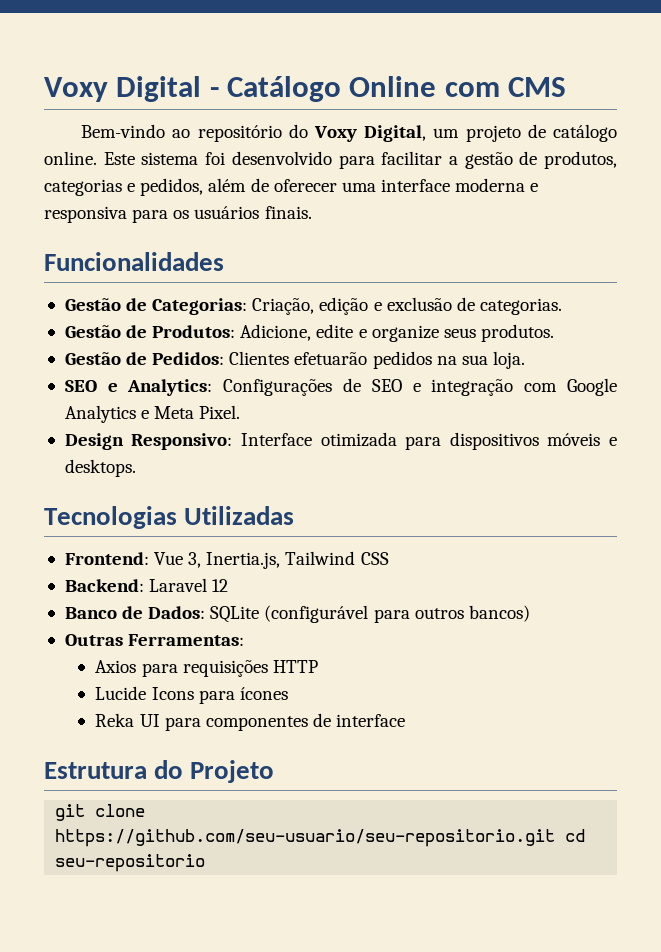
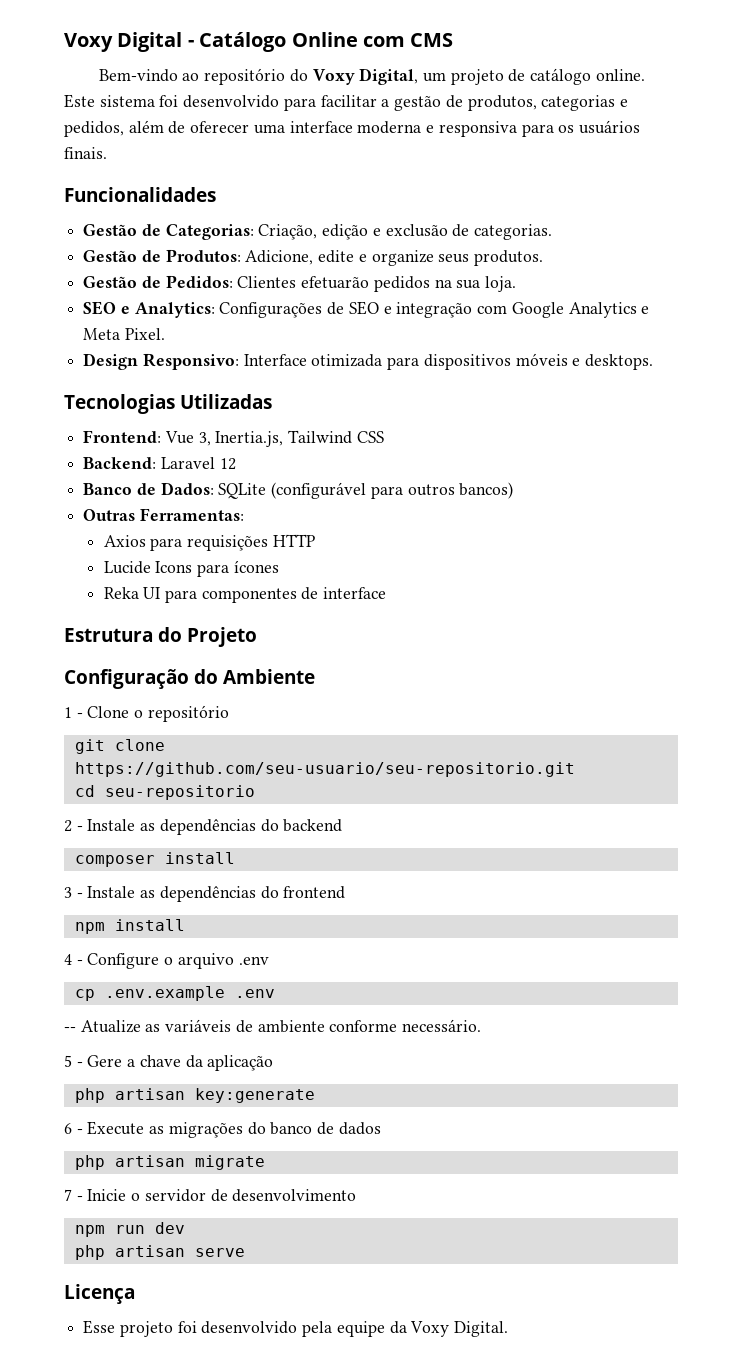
(275, 771) none -> [64,669,315,689] [64,705,229,722] // Configuração do Ambiente // 1 - Clone o repositório
(556, 838) none -> (575, 769) //
(206, 863) none -> [64,819,343,835] [74,852,235,867] [64,886,346,902] [74,919,185,934] [64,953,269,969] [74,986,275,1001] [64,1019,482,1033] [64,1055,274,1071] [74,1088,315,1103] [64,1121,381,1138] [74,1155,265,1170] [64,1189,357,1202] [74,1222,185,1237] [74,1245,245,1260] [64,1284,135,1304] [83,1320,509,1337] // 2 - Instale as dependências do backend // composer install // 3 - Instale as dependências do frontend // npm install // 4 - Configure o arquivo .env // cp .env.example .env // -- Atualize as variáveis de ambiente conforme necessário. // 5 - Gere a chave da aplicação // php artisan key:generate // 6 - Execute as migrações do banco de dados // php artisan migrate // 7 - Inicie o servidor de desenvolvimento // npm run dev // php artisan serve // Licença // Esse projeto foi desenvolvido pela equipe da Voxy Digital.

